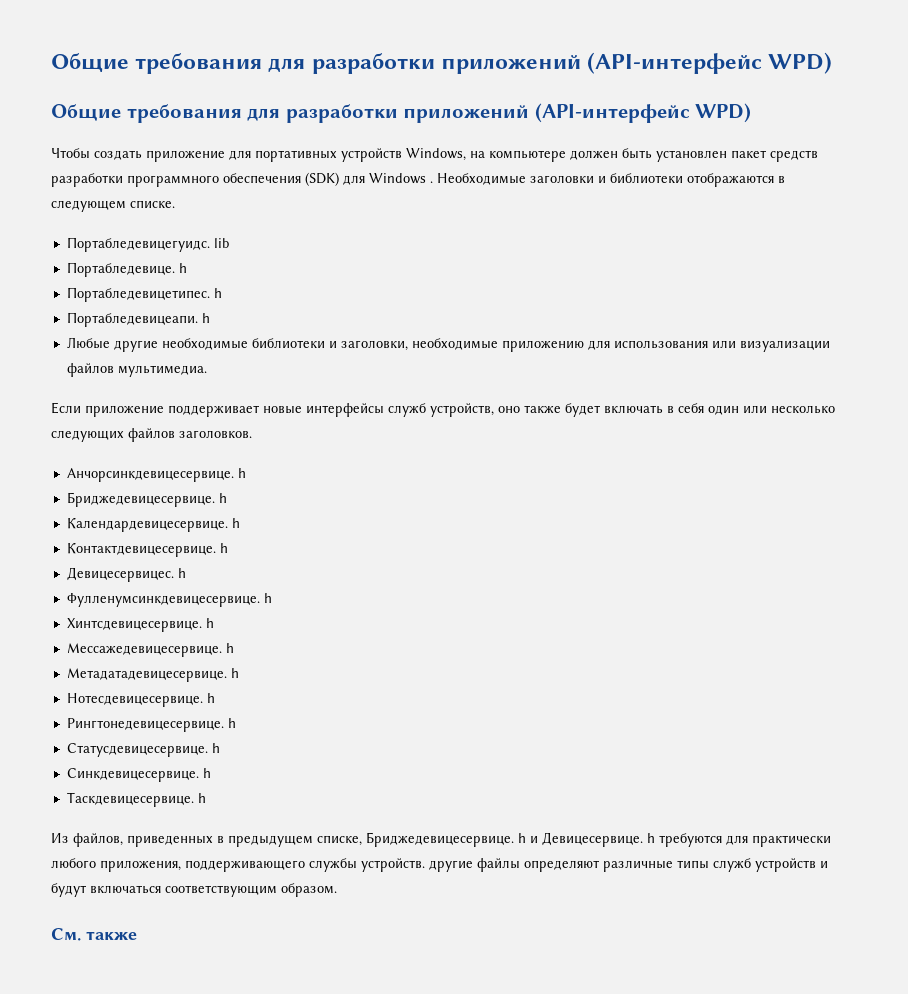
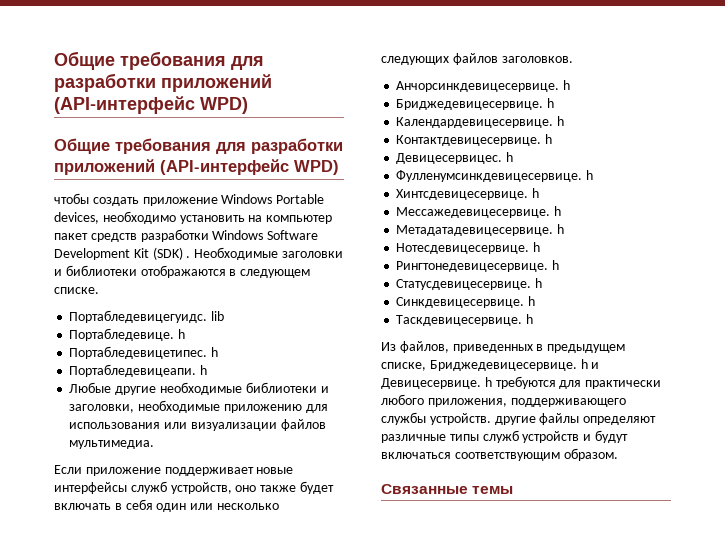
[51,148,90,159] Чтобы -> [54,193,89,204] чтобы
[229,148,818,162] [51,172,426,187] для портативных устройств Windows, на компьютере должен быть установлен пакет средств разработки программного обеспечения (SDK) для Windows -> [221,194,325,204] [54,211,333,224] [54,229,319,242] [54,247,183,260] Windows Portable devices, необходимо установить на компьютер пакет средств разработки Windows Software Development Kit (SDK)
[51,928,137,941] См. также -> [381,484,514,494] Связанные темы

